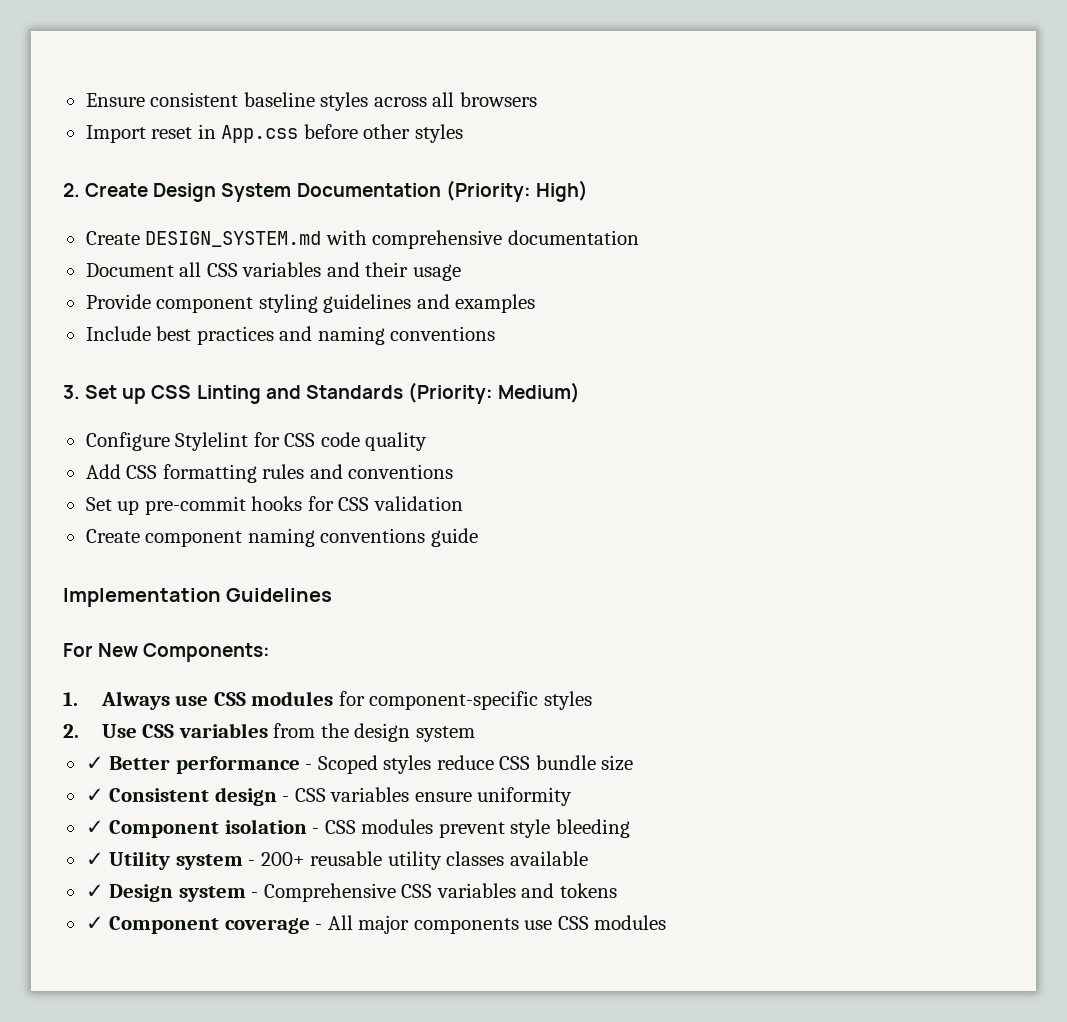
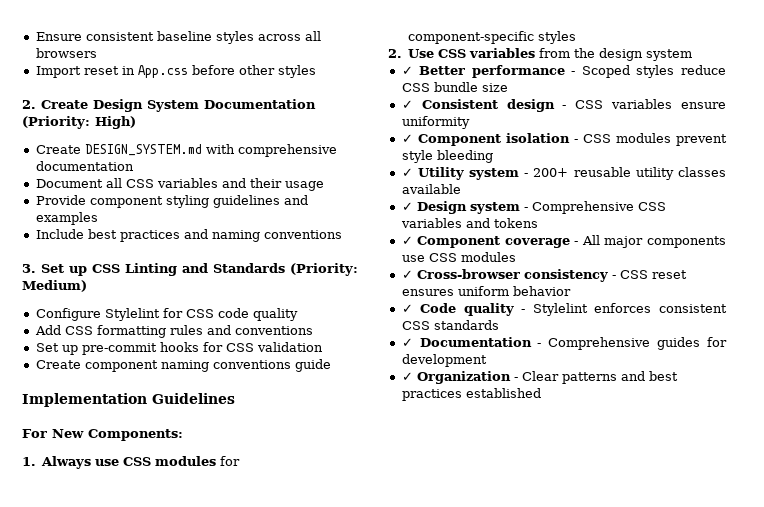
(667, 922) none -> [401,269,687,282] [401,286,571,296] [401,303,727,316] [401,320,499,330] [401,337,727,350] [401,354,487,367] [401,371,678,384] [401,388,541,401] // ✓ Cross-browser consistency - CSS reset ensures uniform behavior // ✓ Code quality - Stylelint enforces consistent CSS standards // ✓ Documentation - Comprehensive guides for development // ✓ Organization - Clear patterns and best practices established

